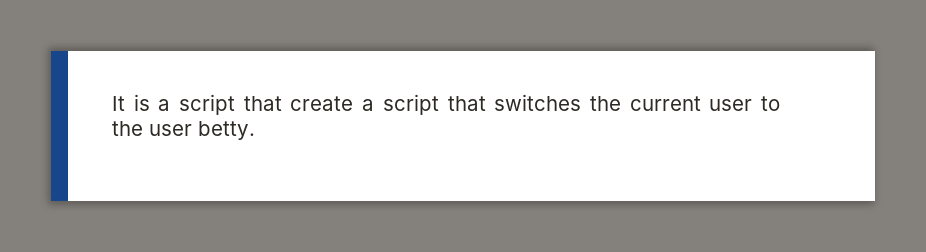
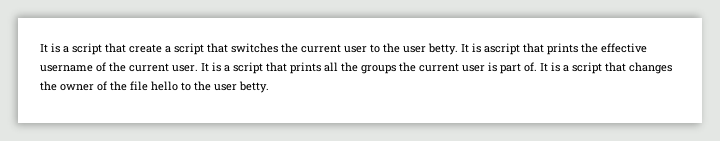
(255, 130) none -> [461,43,647,55] [40,62,672,74] [40,81,269,93] It is ascript that prints the effective username of the current user. It is a script that prints all the groups the current user is part of. It is a script that changes the owner of the file hello to the user betty.

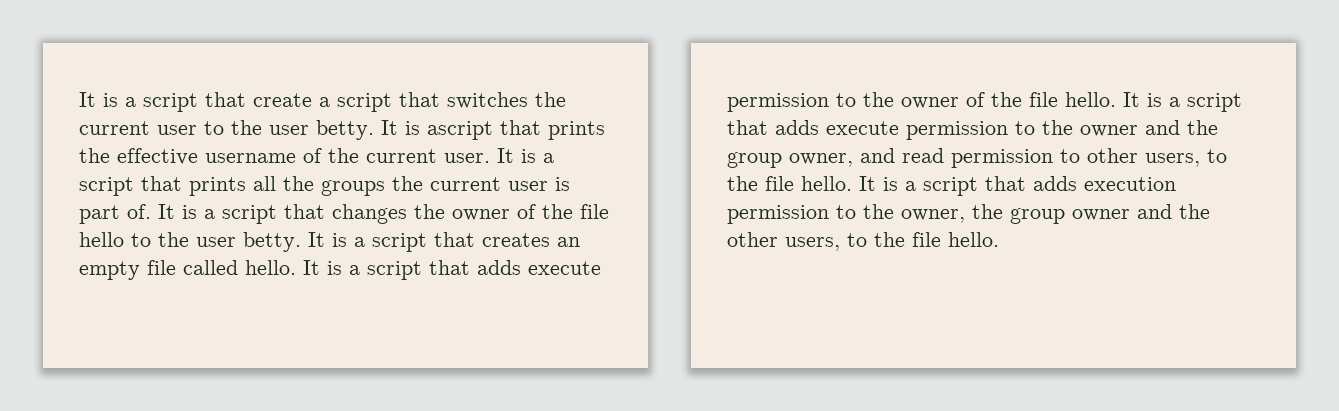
(269, 87) none -> [308,232,580,252] [79,260,601,280] [727,92,1242,112] [727,120,1218,140] [727,148,1227,168] [727,176,1176,196] [727,204,1210,224] [727,232,999,251] It is a script that creates an empty file called hello. It is a script that adds execute permission to the owner of the file hello. It is a script that adds execute permission to the owner and the group owner, and read permission to other users, to the file hello. It is a script that adds execution permission to the owner, the group owner and the other users, to the file hello.

